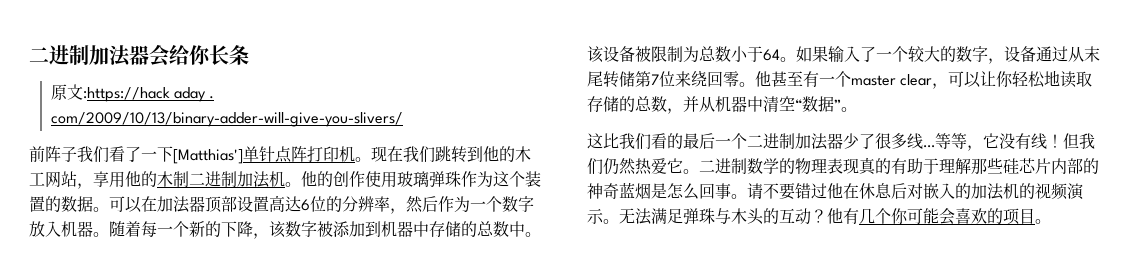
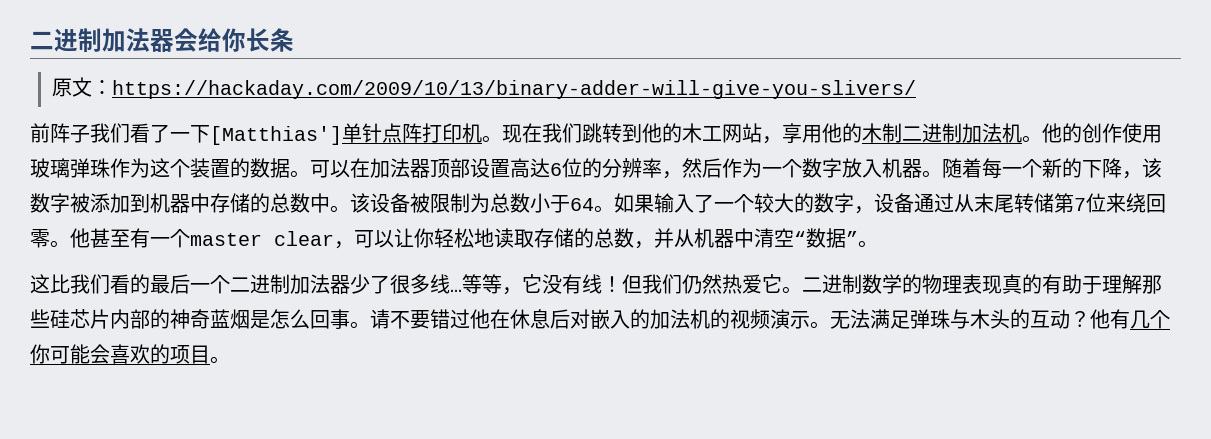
[82,87,215,102] [50,112,403,127] :https://hack aday . com/2009/10/13/binary-adder-will-give-you-slivers/ -> [92,80,917,99] ：https://hackaday.com/2009/10/13/binary-adder-will-give-you-slivers/

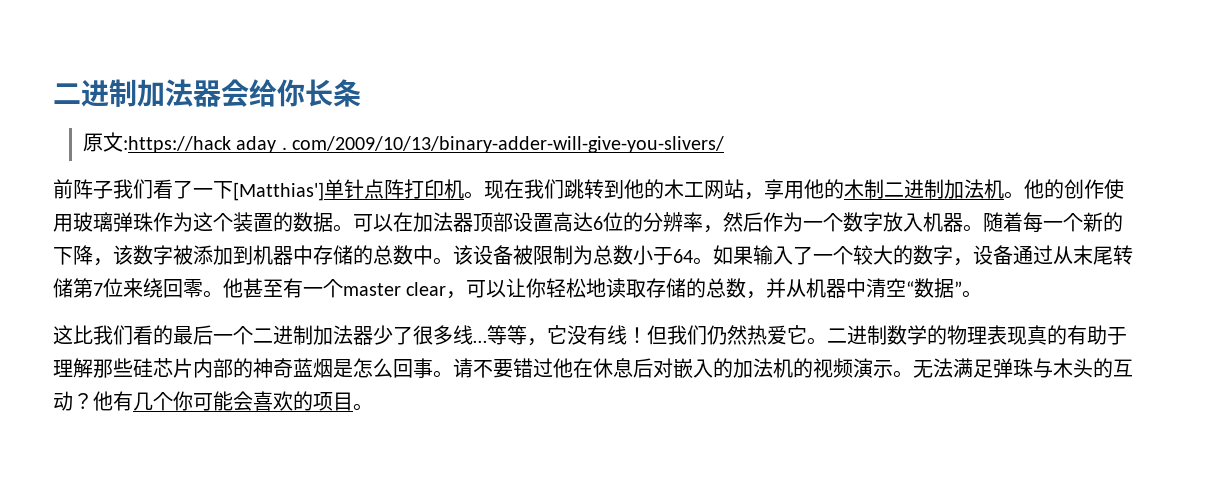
[92,80,917,99] ：https://hackaday.com/2009/10/13/binary-adder-will-give-you-slivers/ -> [122,136,725,153] :https://hack aday . com/2009/10/13/binary-adder-will-give-you-slivers/

